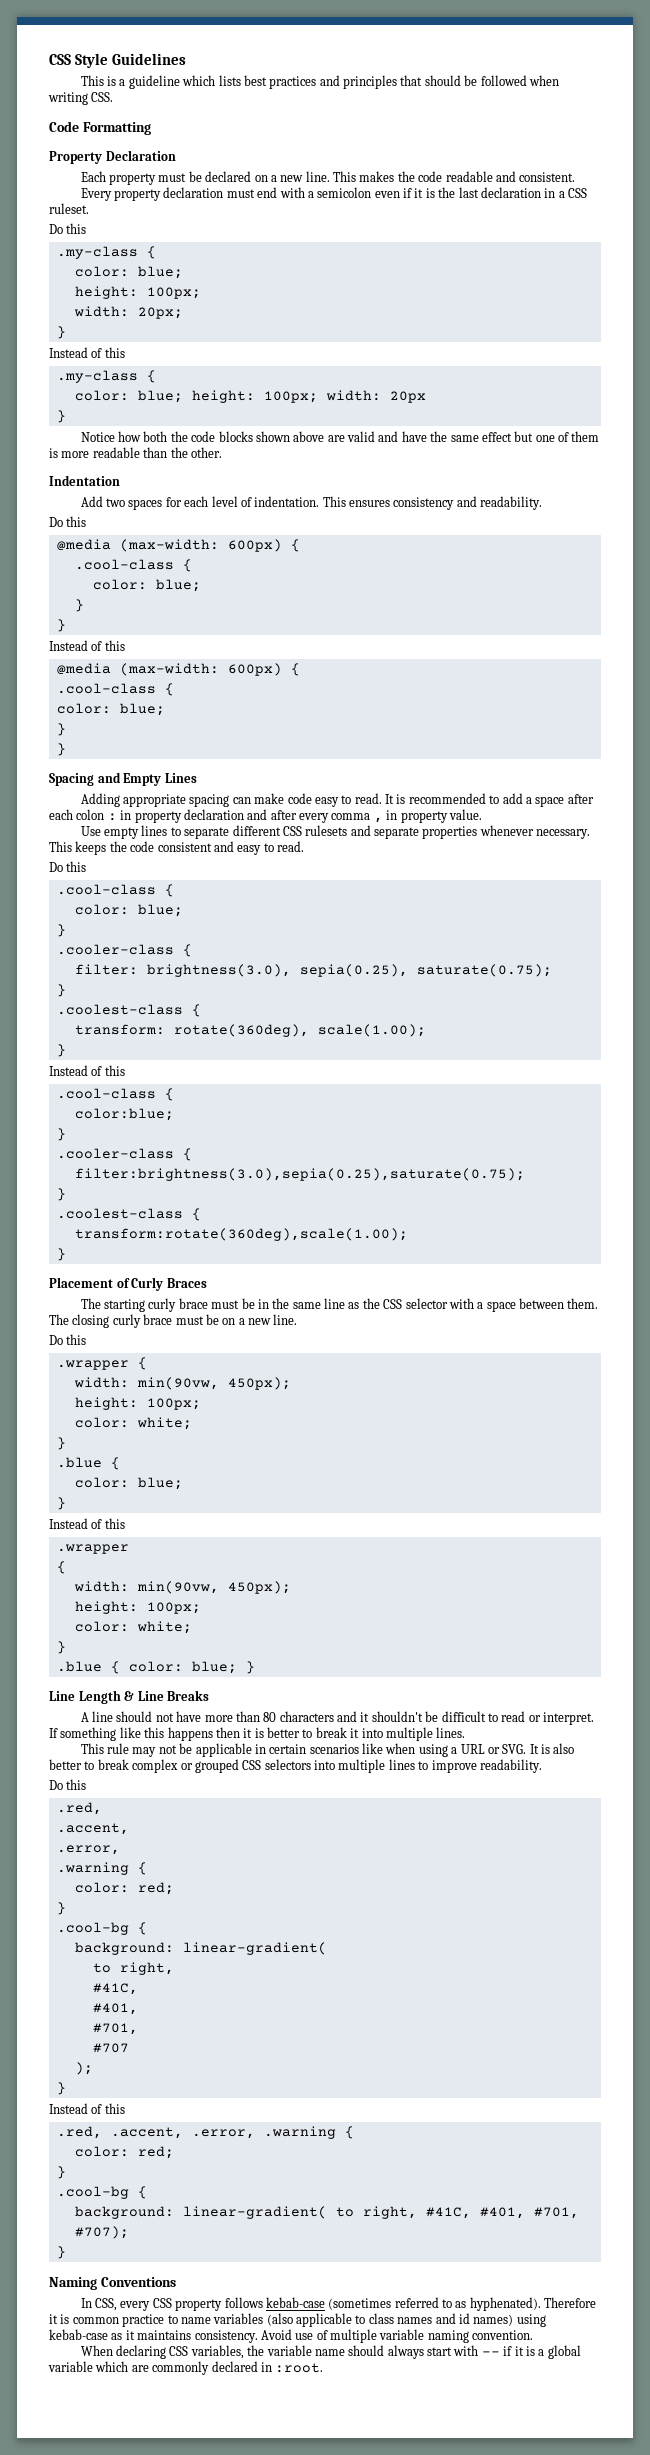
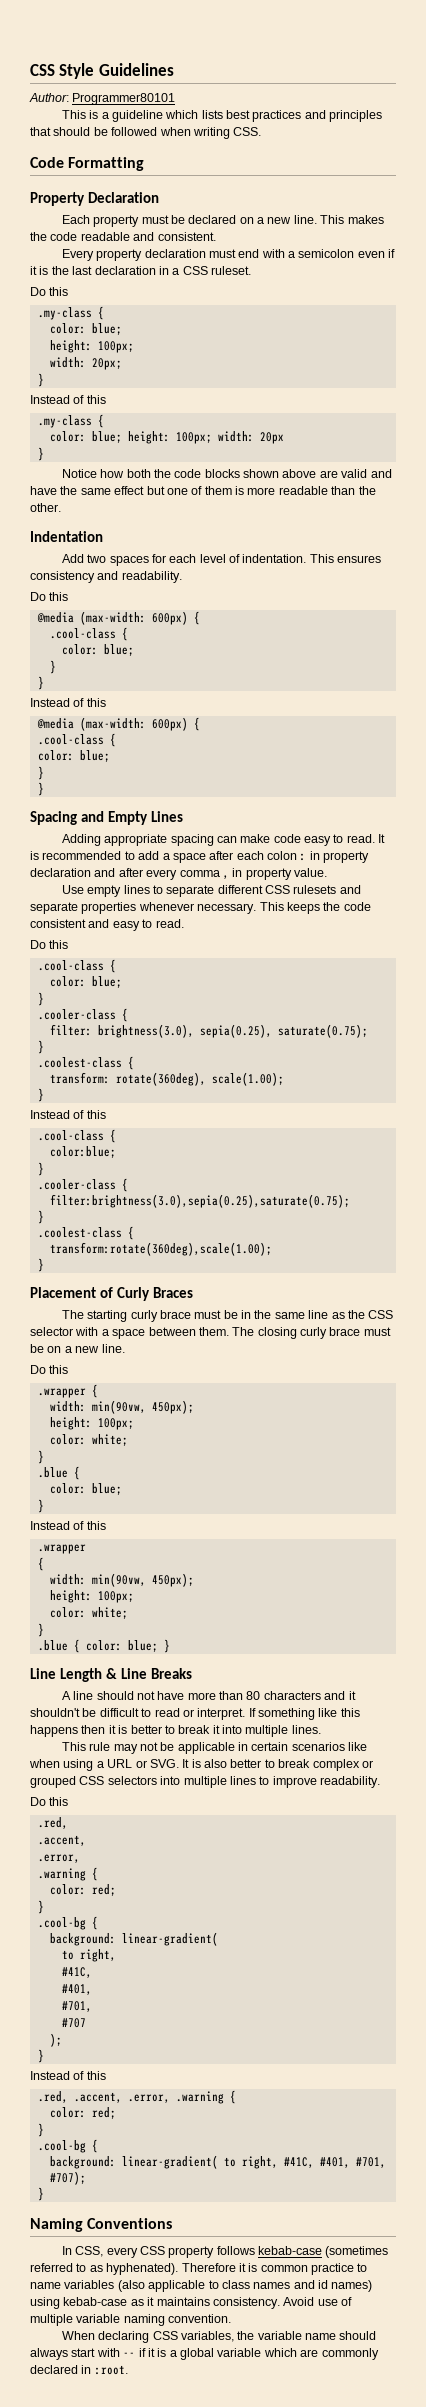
(186, 59) none -> [29,93,176,105] // Author: Programmer80101

